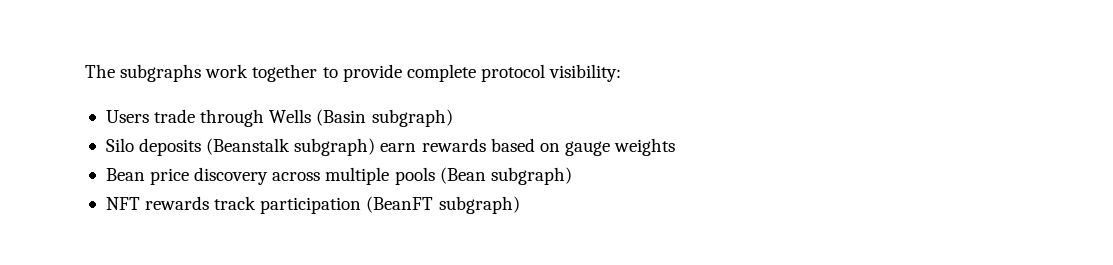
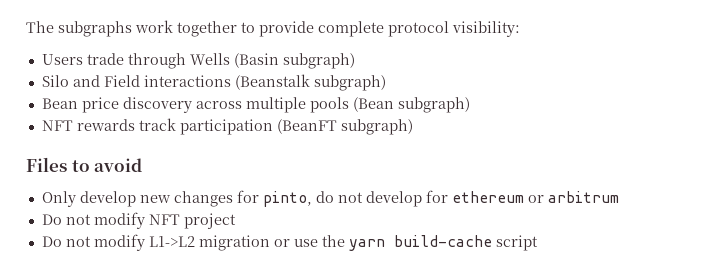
[139,138,202,156] deposits -> [72,75,231,87] and Field interactions
[380,138,676,156] earn rewards based on gauge weights -> (386, 83) none
(520, 205) none -> [26,157,143,172] [41,190,619,207] [41,212,236,229] [41,234,538,251] // Files to avoid // Only develop new changes for pinto, do not develop for ethereum or arbitrum // Do not modify NFT project // Do not modify L1->L2 migration or use the yarn build-cache script

